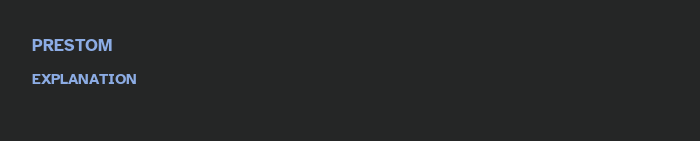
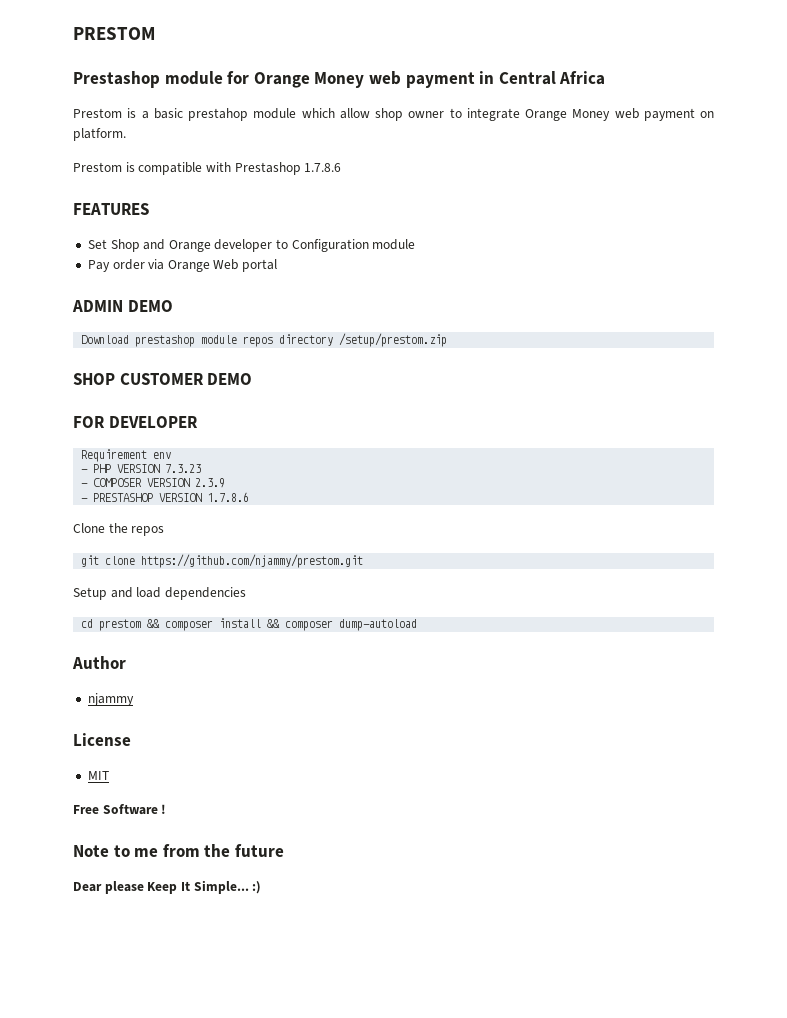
[32,74,137,84] EXPLANATION -> [73,71,606,88] [73,108,714,121] [73,128,126,141] [73,162,342,175] [73,203,149,215] [87,239,416,252] [87,259,278,272] [72,300,173,312] [81,333,448,347] [73,373,253,385] [73,416,198,428] [81,449,172,462] [81,464,202,473] [81,478,226,488] [81,492,250,502] [73,523,165,536] [81,554,364,568] [73,587,246,600] [81,618,418,631] [72,656,126,669] [87,693,134,706] [73,733,131,746] [87,771,109,780] [73,804,167,815] [73,844,284,857] [73,880,262,894] Prestashop module for Orange Money web payment in Central Africa // Prestom is a basic prestahop module which allow shop owner to integrate Orange Money web payment on platform. // Prestom is compatible with Prestashop 1.7.8.6 // FEATURES // Set Shop and Orange developer to Configuration module // Pay order via Orange Web portal // ADMIN DEMO // Download prestashop module repos directory /setup/prestom.zip // SHOP CUSTOMER DEMO // FOR DEVELOPER // Requirement env // - PHP VERSION 7.3.23 // - COMPOSER VERSION 2.3.9 // - PRESTASHOP VERSION 1.7.8.6 // Clone the repos // git clone https://github.com/njammy/prestom.git // Setup and load dependencies // cd prestom && composer install && composer dump-autoload // Author // njammy // License // MIT // Free Software ! // Note to me from the future // Dear please Keep It Simple... :)

